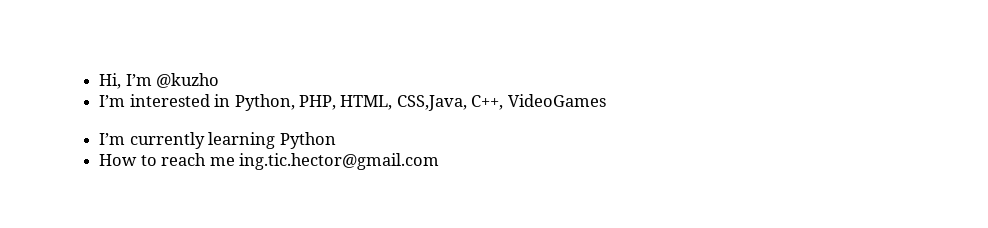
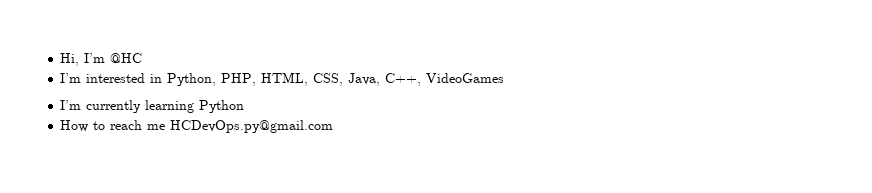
[156,73,220,88] @kuzho -> [110,53,143,63] @HC
[396,95,467,111] CSS,Java, -> [313,73,381,86] CSS, Java,
[238,153,439,170] ing.tic.hector@gmail.com -> [170,120,334,133] HCDevOps.py@gmail.com

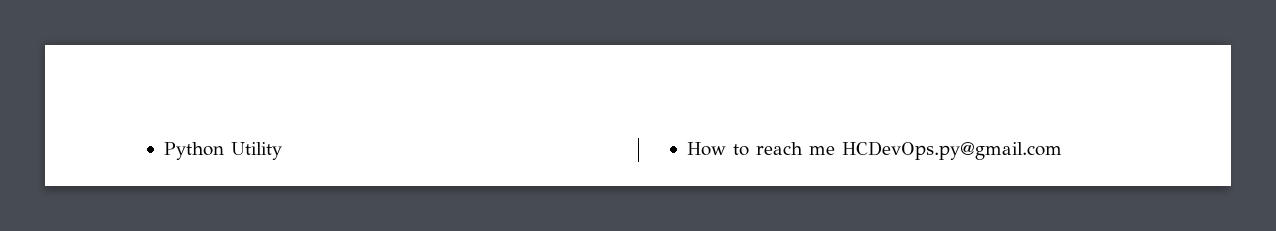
[60,53,143,66] [60,72,505,86] [60,100,195,113] Hi, I’m @HC // I’m interested in Python, PHP, HTML, CSS, Java, C++, VideoGames // I’m currently learning -> (163, 151) none
(245, 106) none -> [230,142,282,160] Utility

